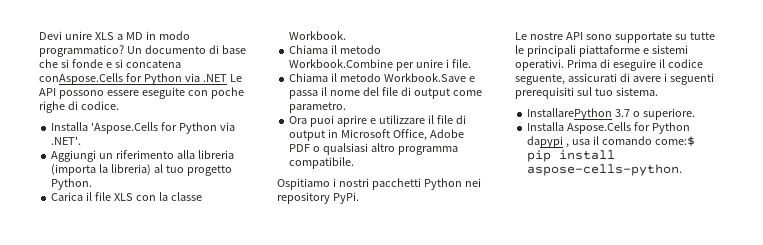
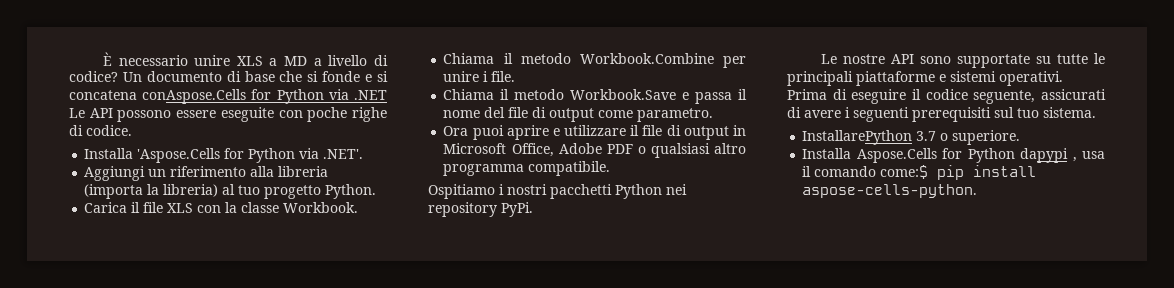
[39,31,62,40] Devi -> [102,52,188,66] È necessario
[145,31,190,40] [39,45,124,57] in modo programmatico? -> [313,55,389,66] [69,71,118,82] a livello di codice?

